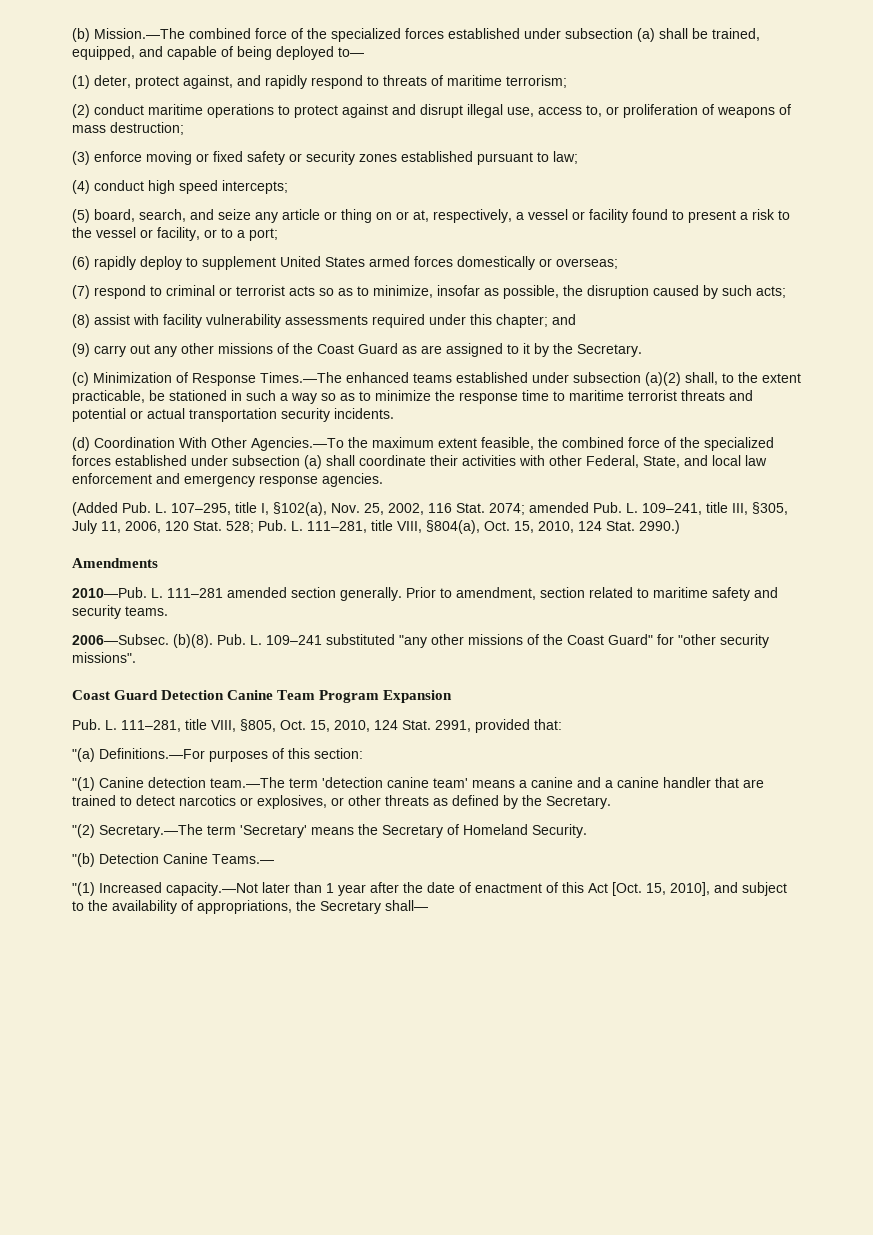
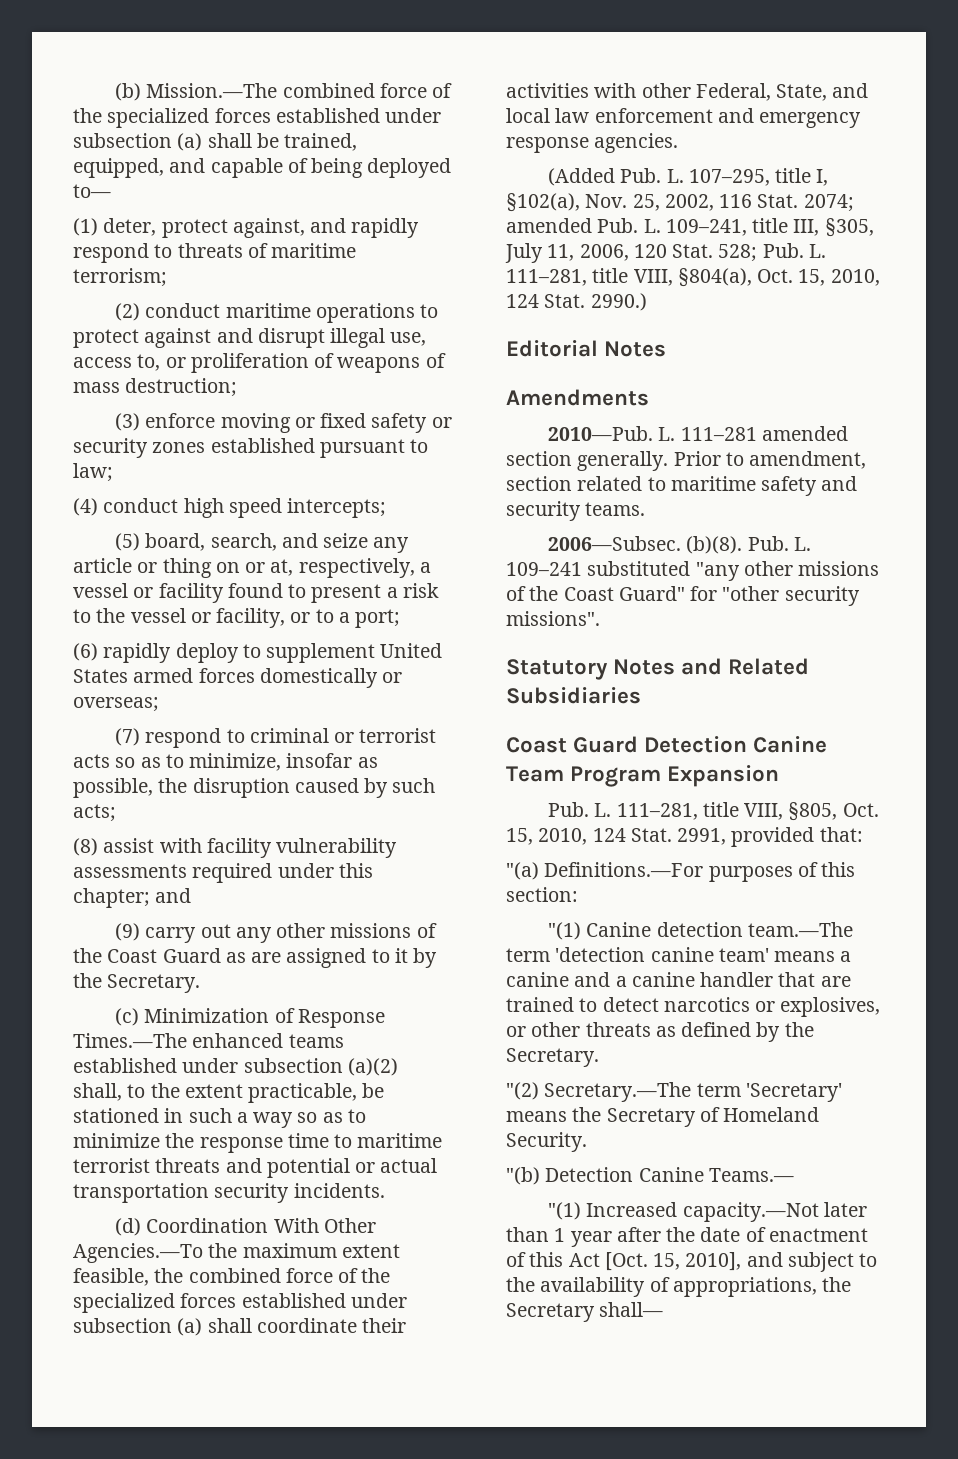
(680, 527) none -> [506,340,667,357] // Editorial Notes
(136, 657) none -> [506,658,810,680] [506,687,641,704] // Statutory Notes and Related Subsidiaries

